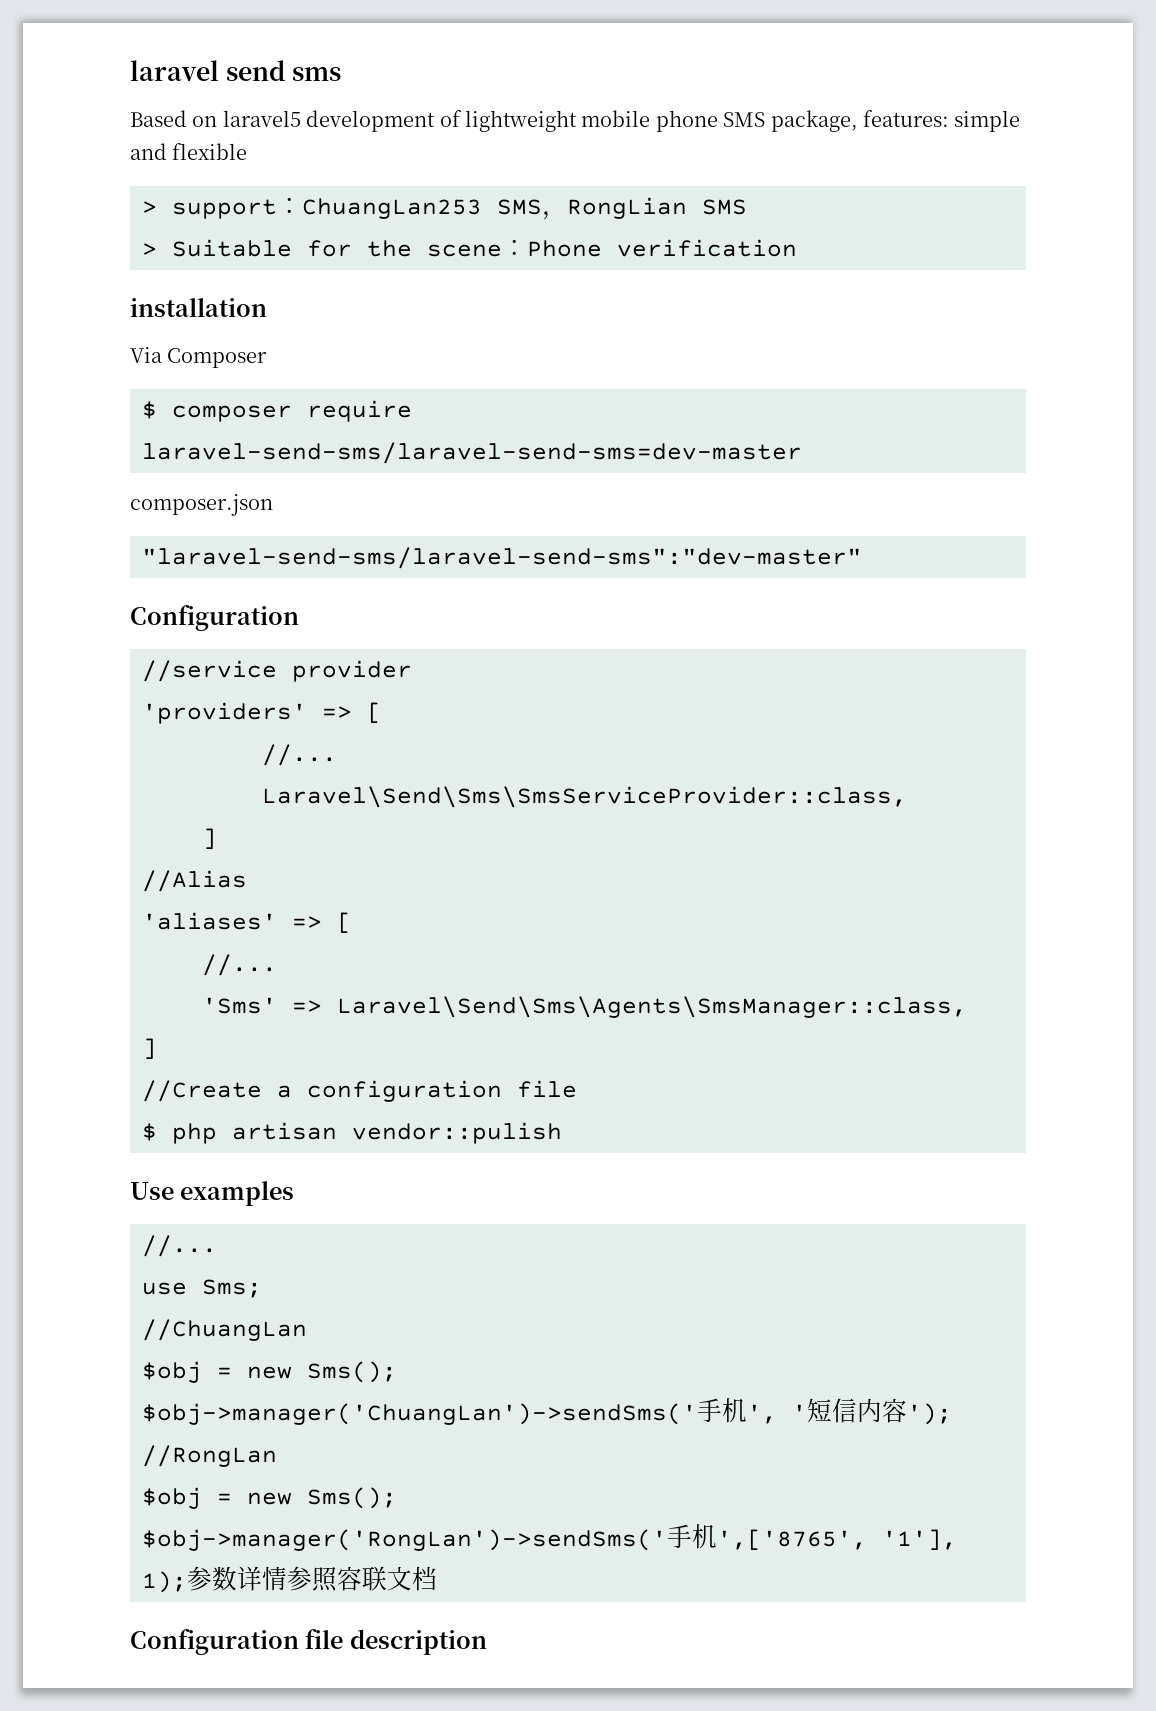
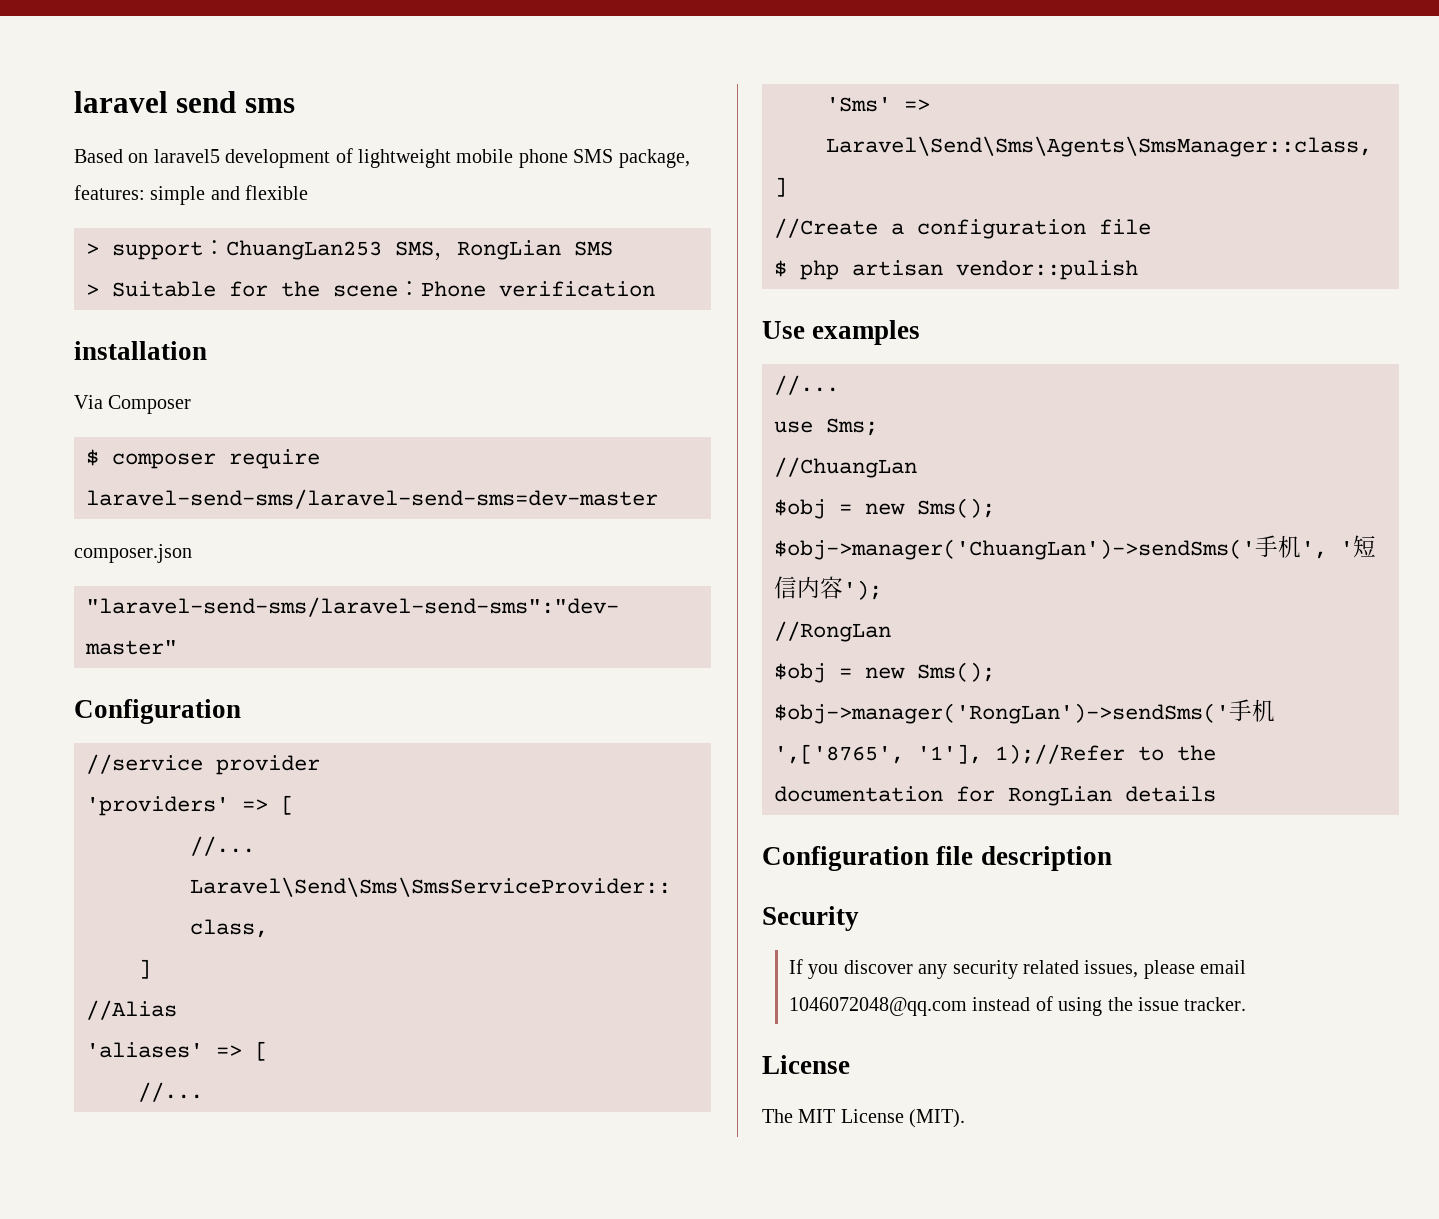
[142,1566,437,1593] [130,1629,487,1655] 1);参数详情参照容联文档 // Configuration file description -> [995,744,1216,764] [774,786,1216,806] [762,846,1112,871] [762,906,859,931] [789,959,1247,979] [789,996,1247,1016] [762,1055,850,1074] [762,1109,966,1128] 1);//Refer to the documentation for RongLian details // Configuration file description // Security // If you discover any security related issues, please email 1046072048@qq.com instead of using the issue tracker. // License // The MIT License (MIT).

